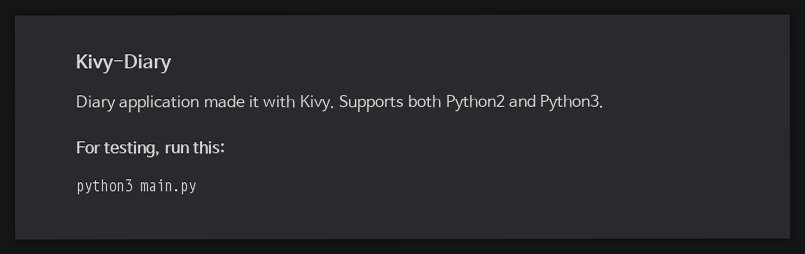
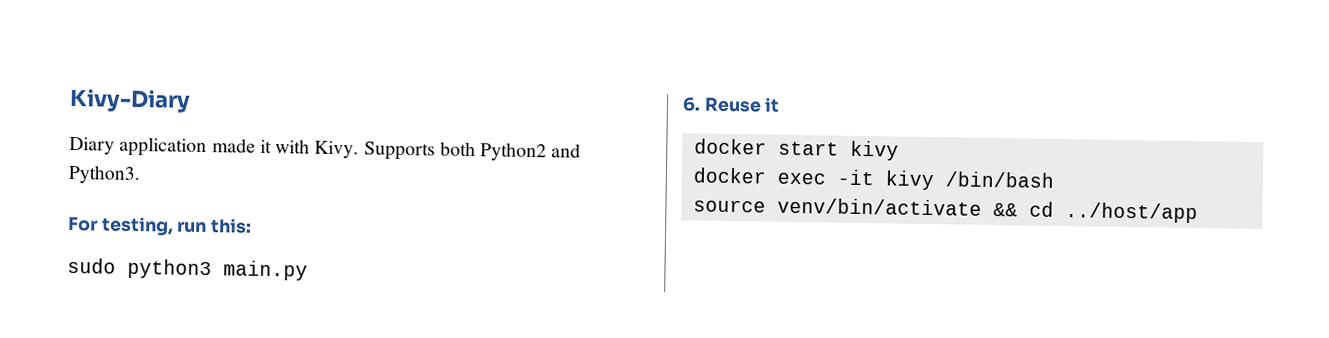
(226, 148) none -> [67,257,116,274] sudo
(197, 187) none -> [682,97,781,113] [693,138,899,161] [692,167,1054,191] [692,197,1198,224] // 6. Reuse it // docker start kivy // docker exec -it kivy /bin/bash // source venv/bin/activate && cd ../host/app

